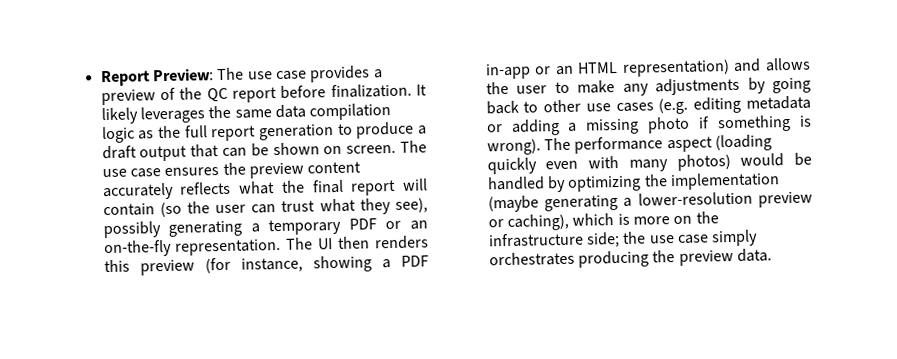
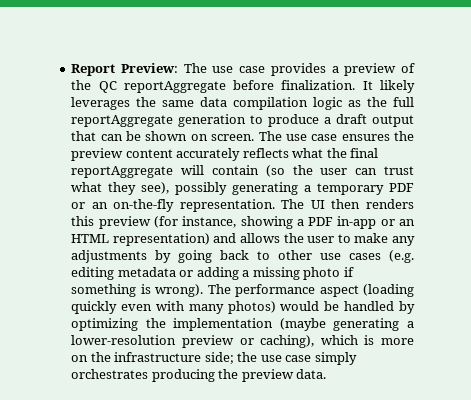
[231,87,277,103] report -> [123,81,226,93] reportAggregate
[211,125,257,142] report -> [71,115,174,127] reportAggregate
[351,179,397,196] report -> [71,166,174,178] reportAggregate

